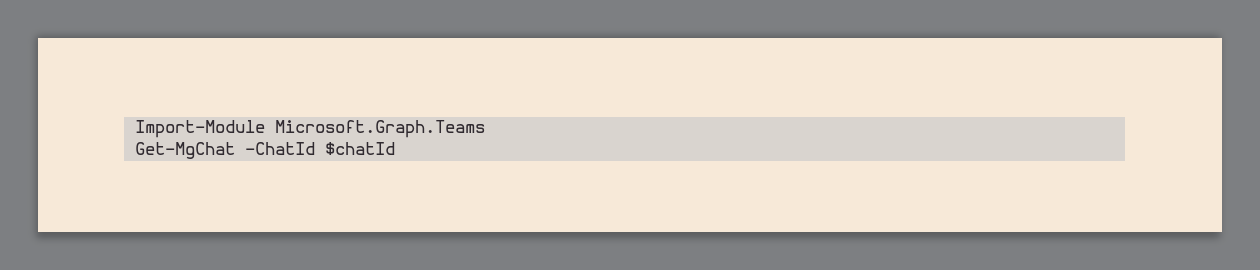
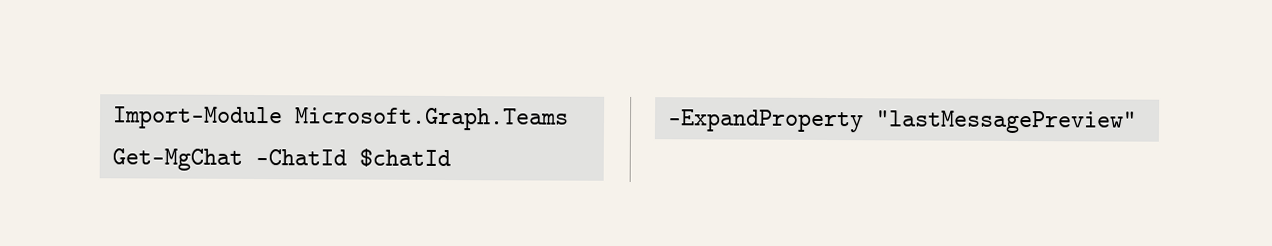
(396, 148) none -> [667,109,1138,134] -ExpandProperty "lastMessagePreview"

